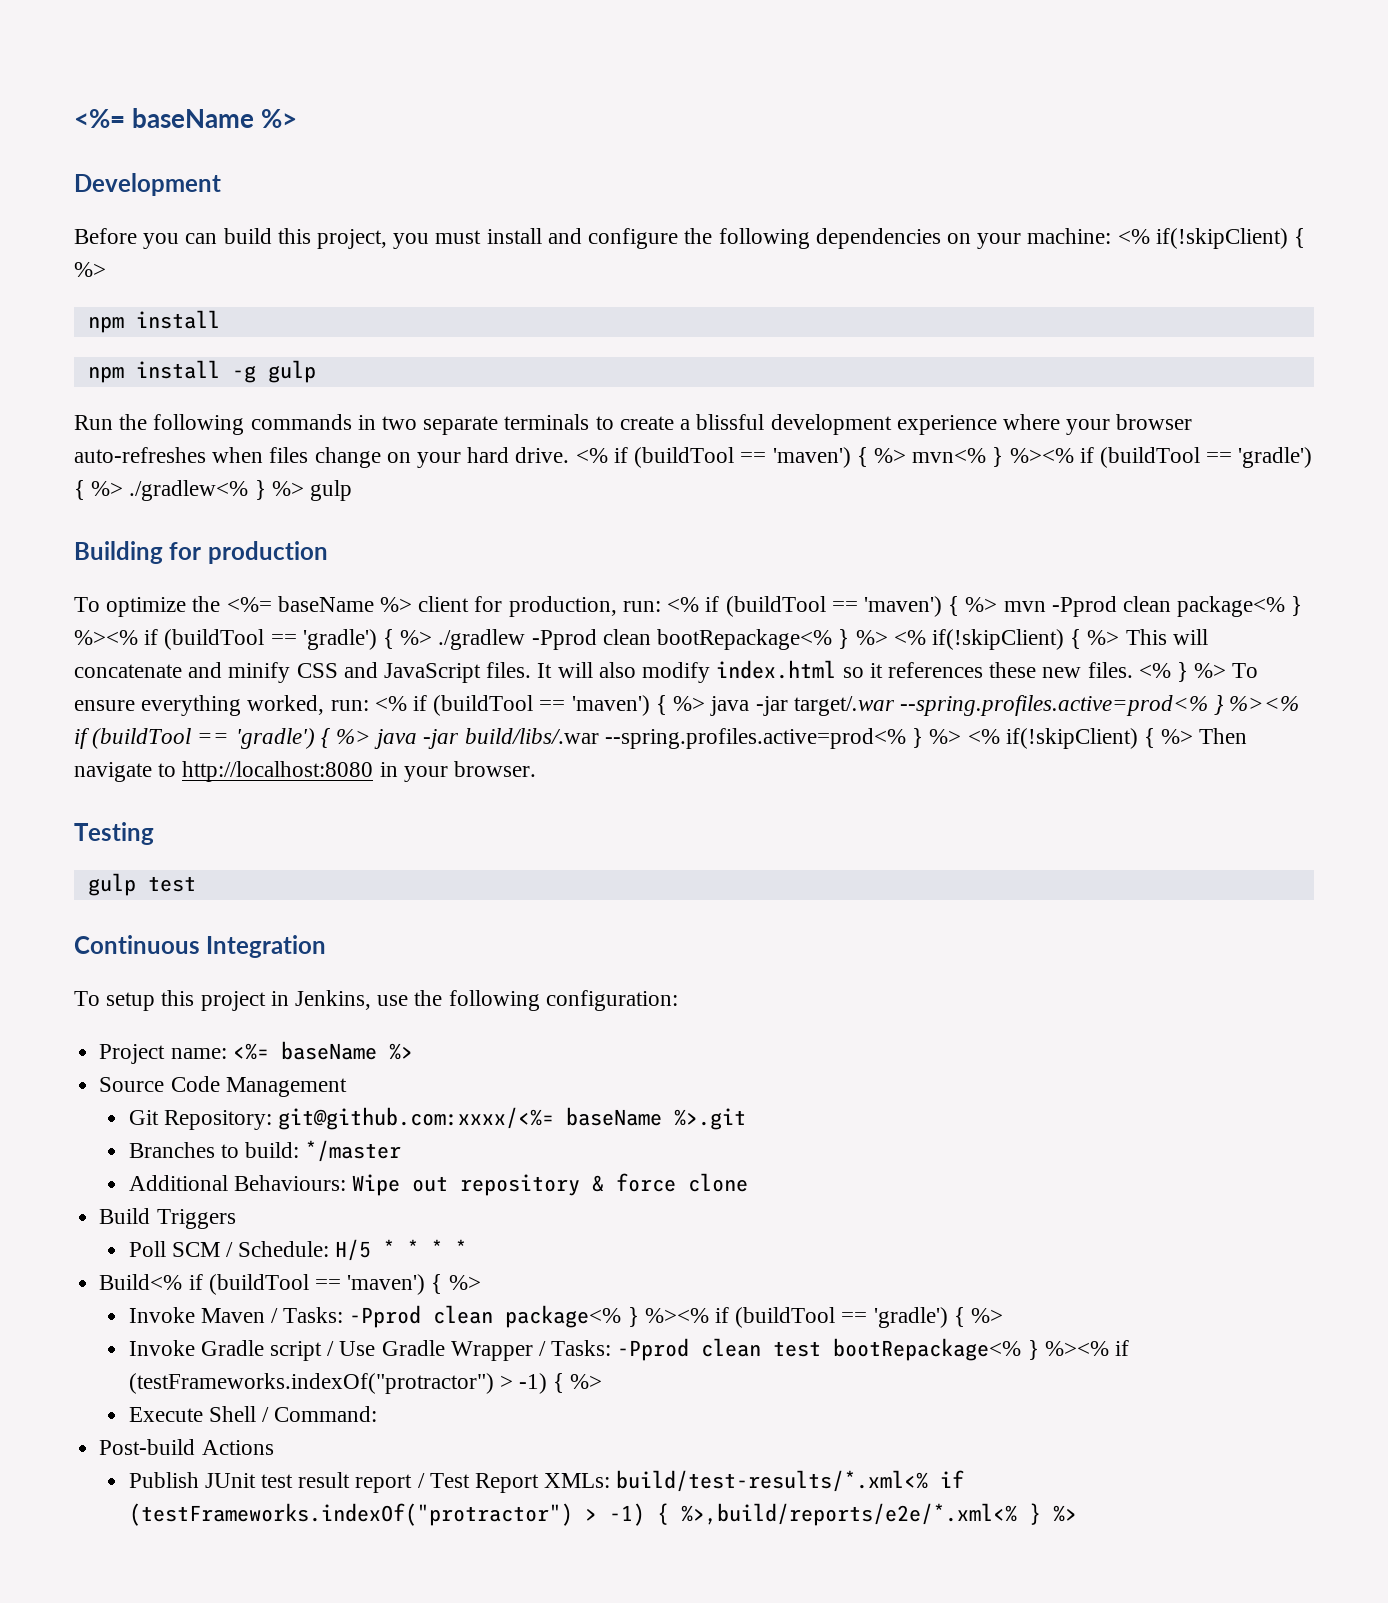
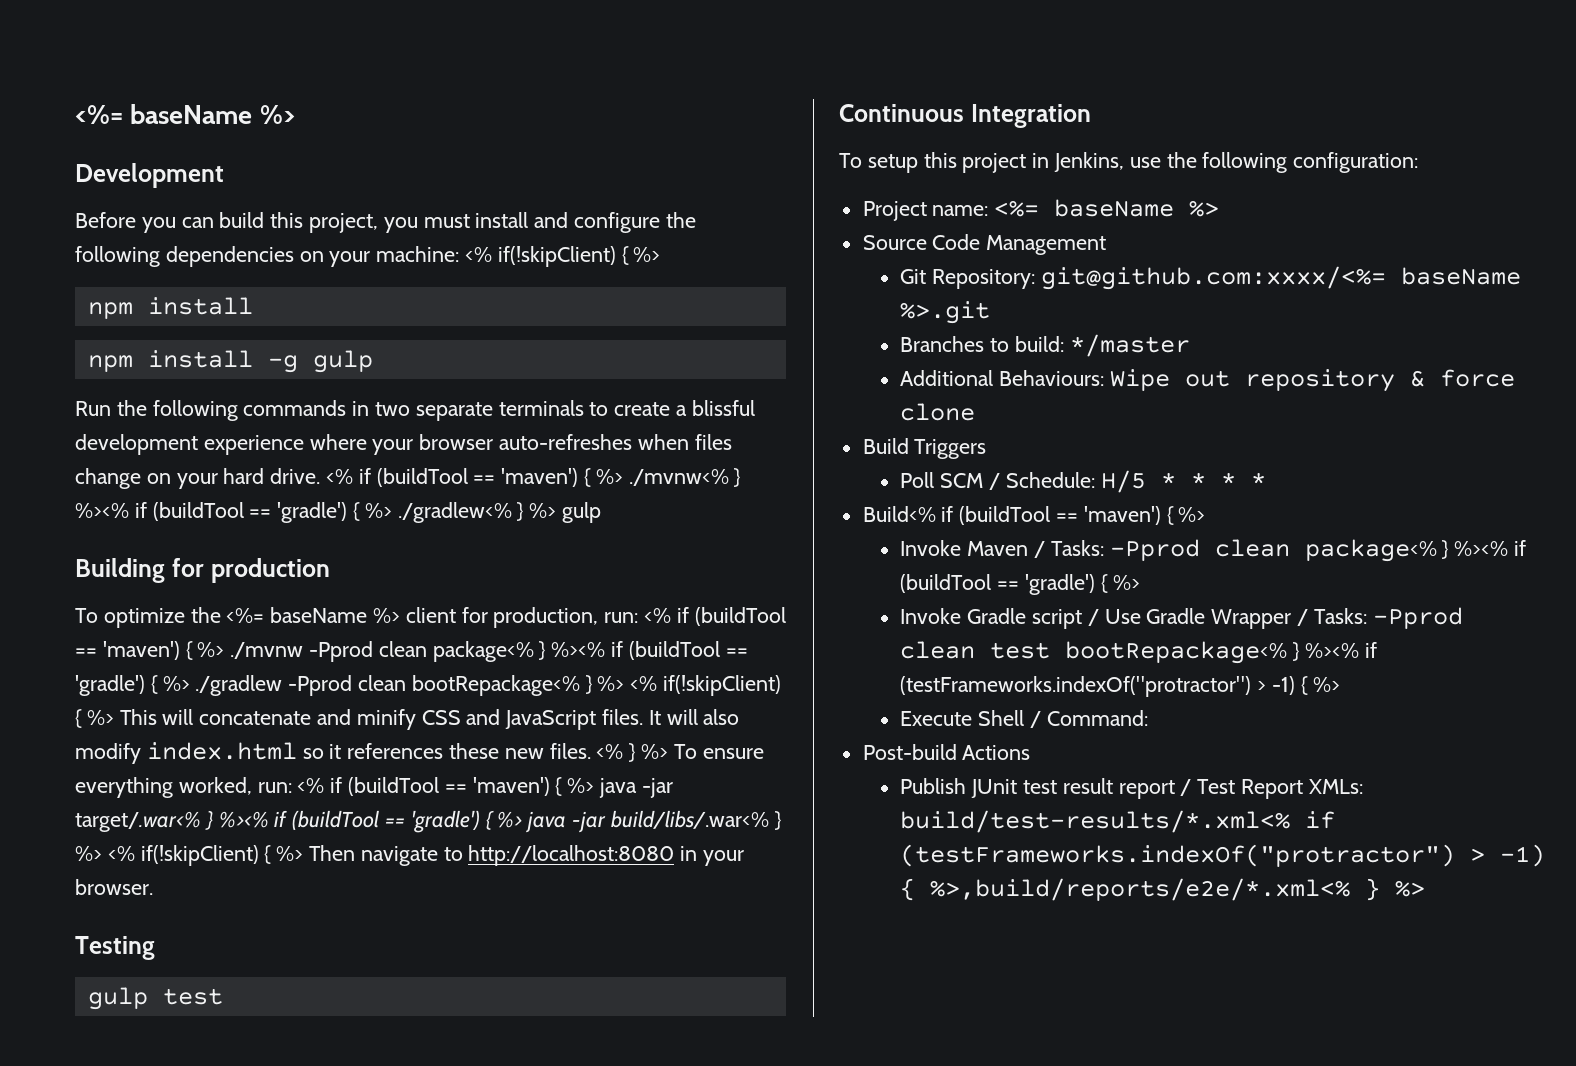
[912,448,987,463] mvn<% -> [628,469,729,486] ./mvnw<%
[1003,601,1046,612] mvn -> [230,642,304,659] ./mvnw
[793,695,1208,716] target/.war --spring.profiles.active=prod<% -> [75,811,201,832] target/.war<%
[464,728,906,749] build/libs/.war --spring.profiles.active=prod<% -> [610,810,769,829] build/libs/.war<%

